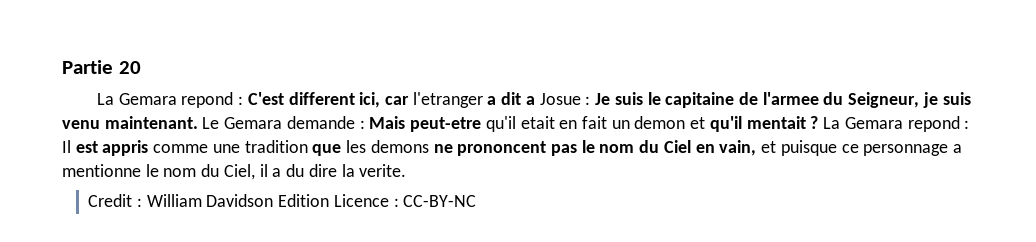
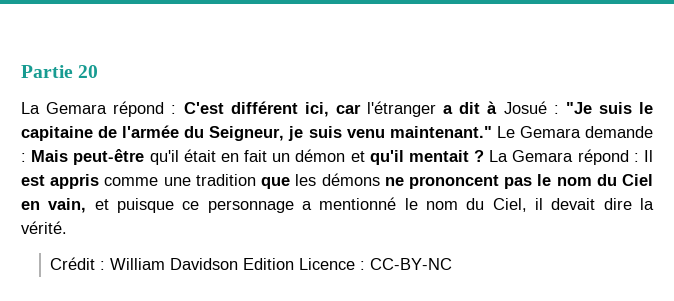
[181,92,234,108] repond -> [113,101,165,117] répond
[288,92,355,105] different -> [230,101,298,114] différent
[412,92,483,108] l'etranger -> [367,101,436,117] l'étranger
[525,93,611,105] a Josue : Je -> [487,101,592,114] à Josué : "Je
[762,92,819,105] l'armee -> [122,125,180,138] l'armée
[104,116,198,129] maintenant. -> [389,126,492,138] maintenant."
[410,116,555,132] peut-etre qu'il etait -> [73,149,216,165] peut-être qu'il était
[634,116,686,129] demon -> [295,149,346,162] démon
[907,116,960,132] repond -> [577,149,629,165] répond
[370,140,429,153] demons -> [321,173,380,186] démons
[62,164,141,177] mentionne -> [319,197,397,210] mentionné
[272,164,407,177] [88,194,133,207] a du dire la verite. // Credit -> [551,198,654,210] [21,221,67,234] [50,257,96,270] devait dire la vérité. // Crédit

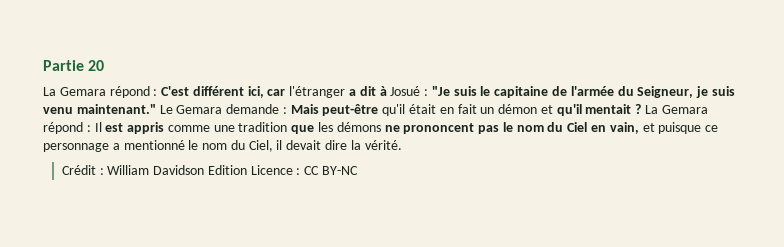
[370,258,453,270] CC-BY-NC -> [304,166,359,175] CC BY-NC

